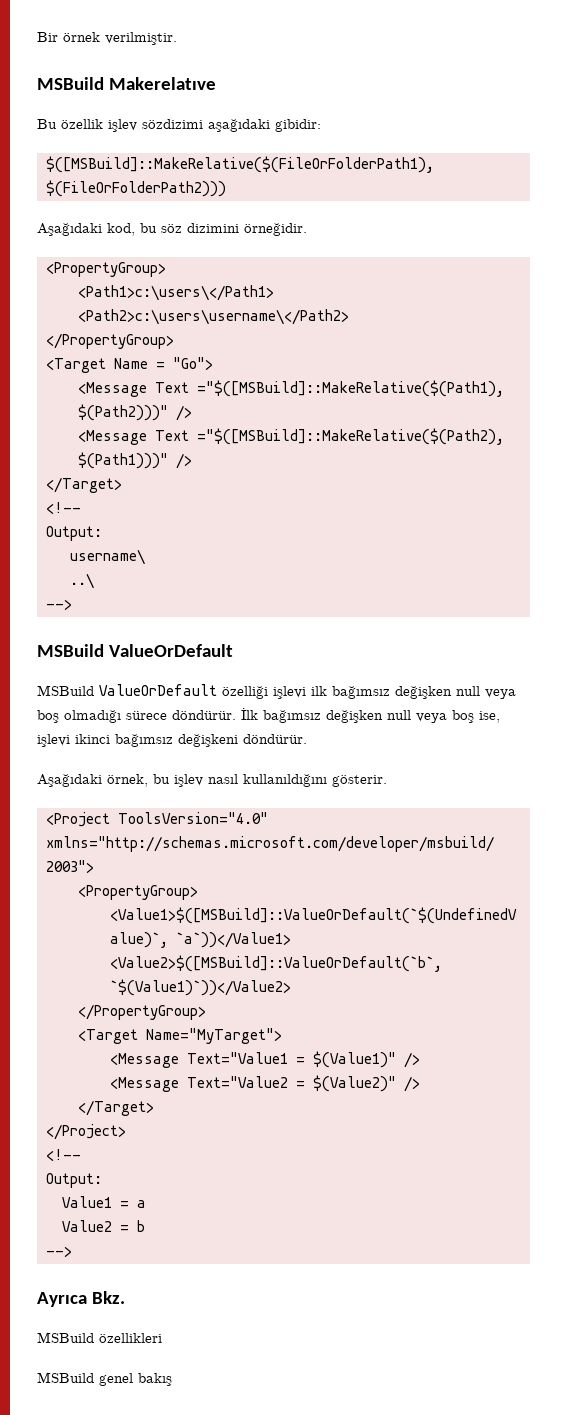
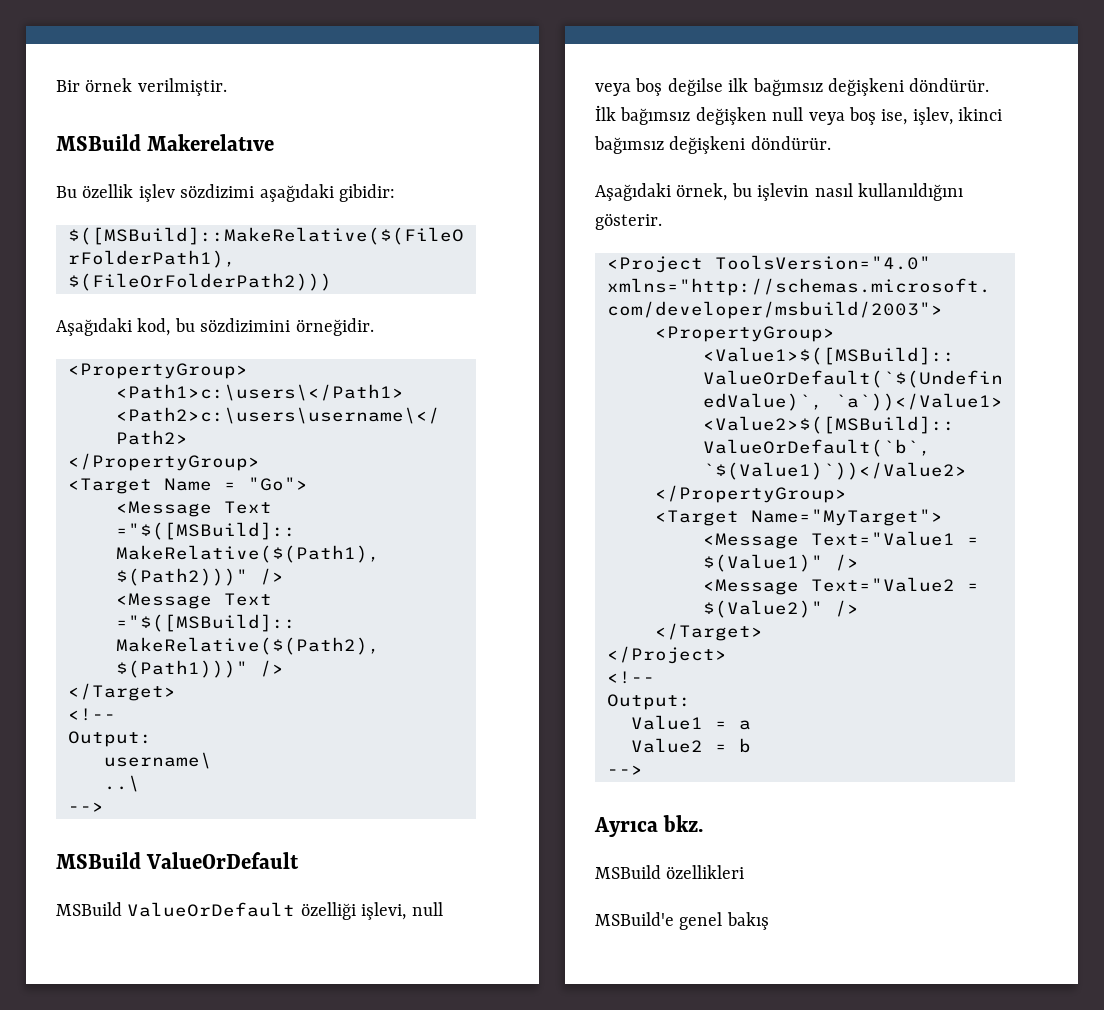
[161,223,239,233] söz dizimini -> [200,318,291,332] sözdizimini
[273,686,516,699] [37,710,167,723] işlevi ilk bağımsız değişken null veya boş olmadığı sürece -> [361,902,443,920] [595,78,904,96] işlevi, null veya boş değilse ilk bağımsız değişkeni
[37,734,70,747] işlevi -> [912,107,953,125] işlev,
[174,774,203,787] işlev -> [757,183,810,201] işlevin
[91,1291,125,1304] Bkz. -> [663,815,704,832] bkz.
[37,1372,94,1383] MSBuild -> [595,912,674,926] MSBuild'e

